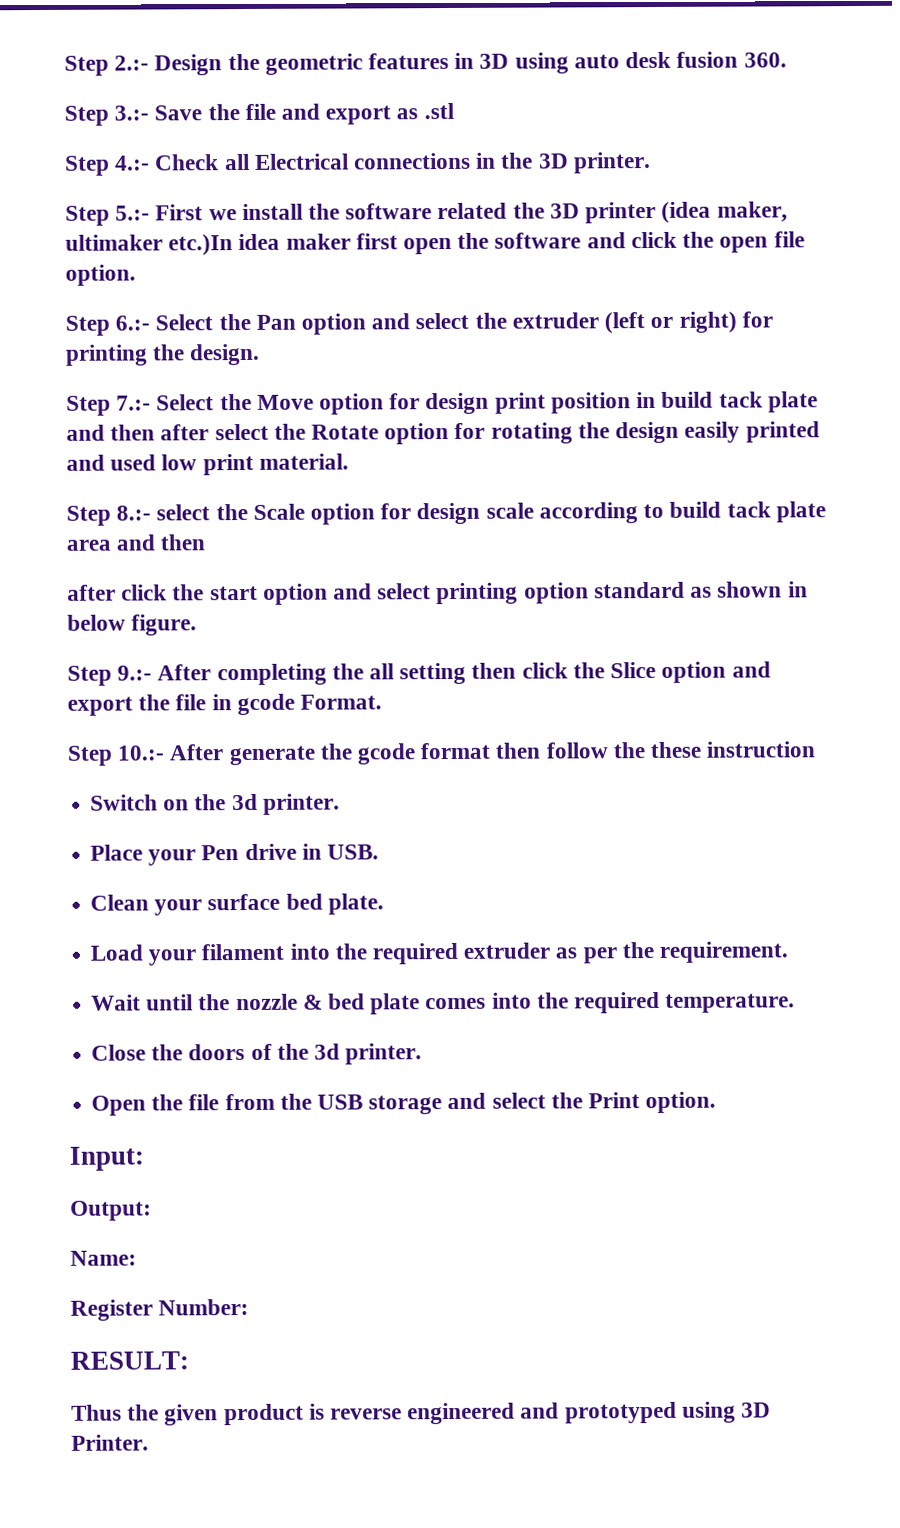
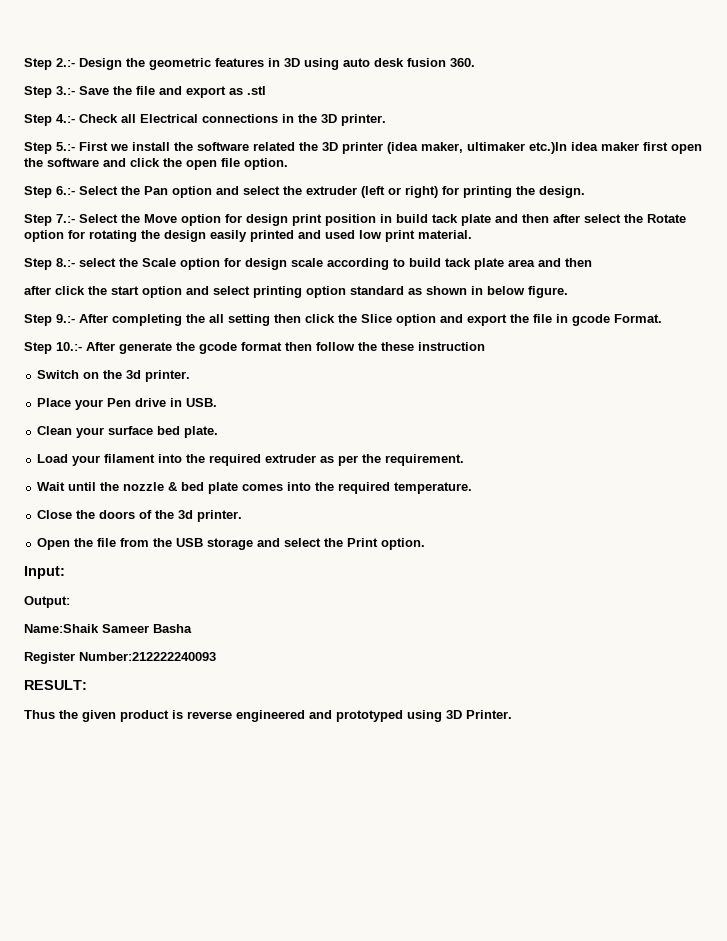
[70,1250,137,1266] Name: -> [24,624,192,633] Name:Shaik Sameer Basha
[158,1298,250,1316] Number: -> [79,652,216,661] Number:212222240093

